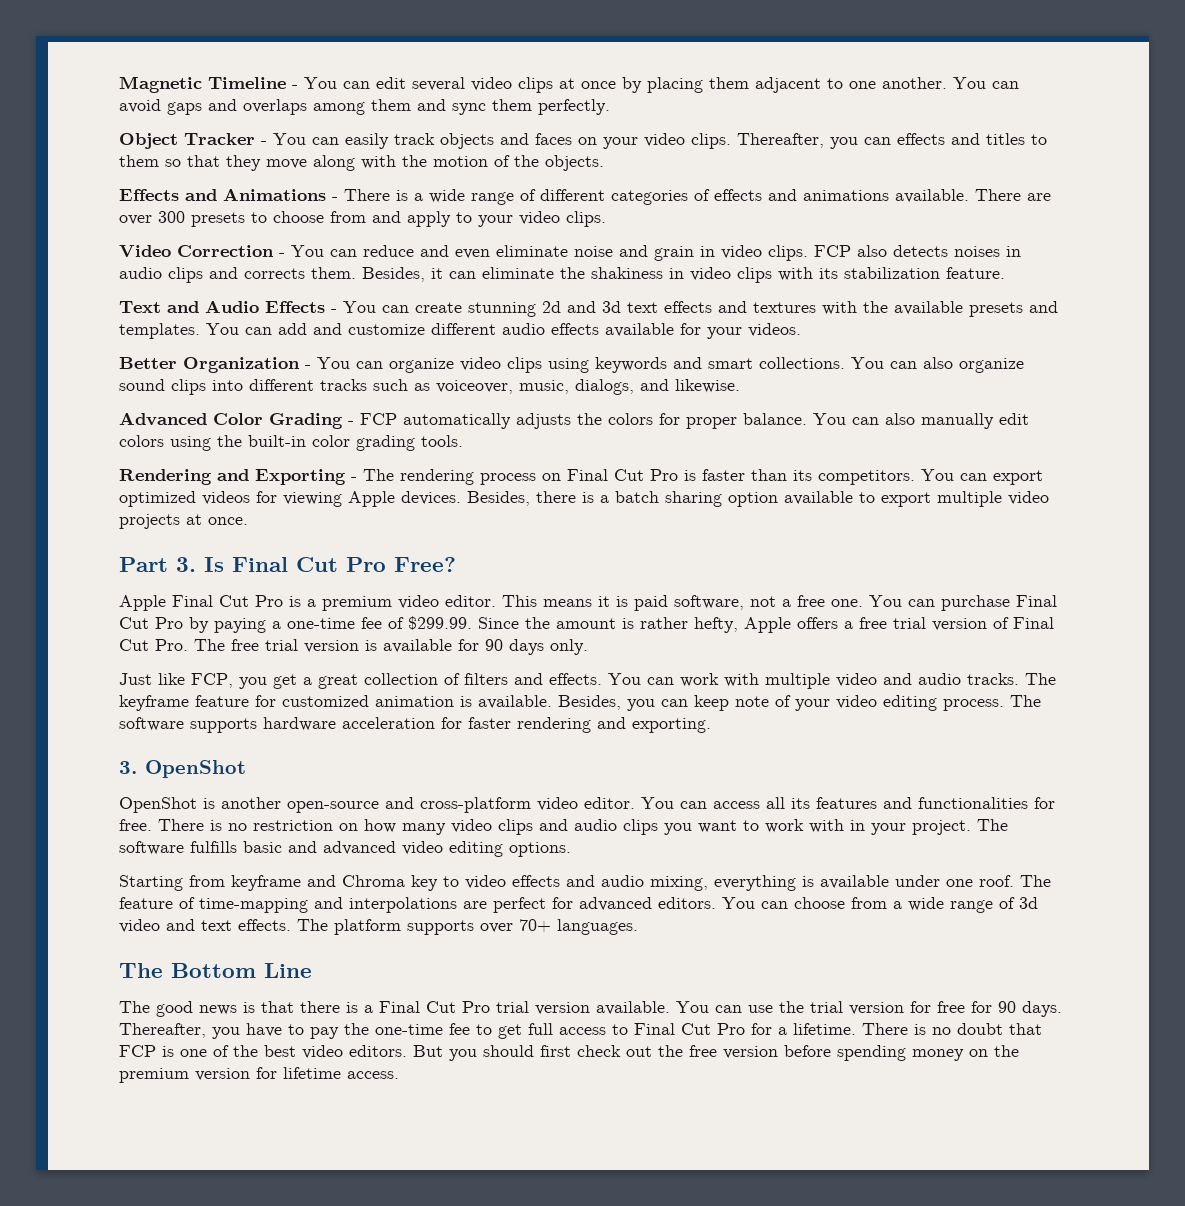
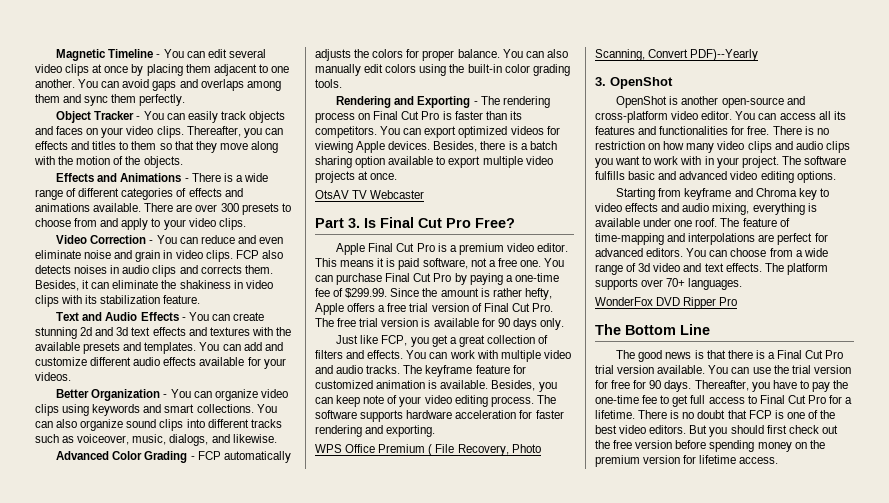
(248, 521) none -> [315,190,425,199] // OtsAV TV Webcaster
(711, 725) none -> [315,444,541,456] [595,49,759,61] // WPS Office Premium ( File Recovery, Photo Scanning, Convert PDF)--Yearly
(638, 927) none -> [595,297,738,309] // WonderFox DVD Ripper Pro

